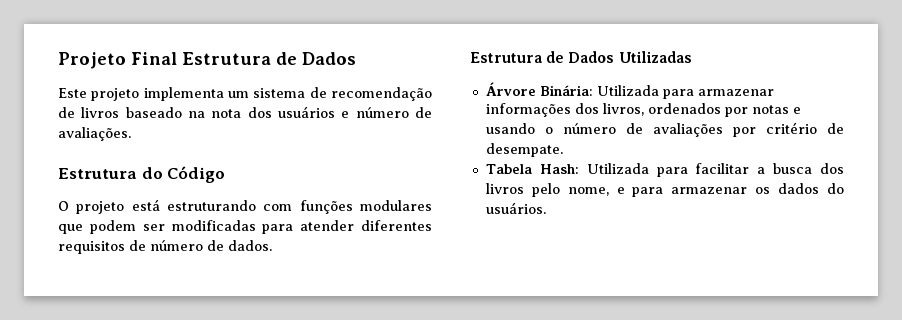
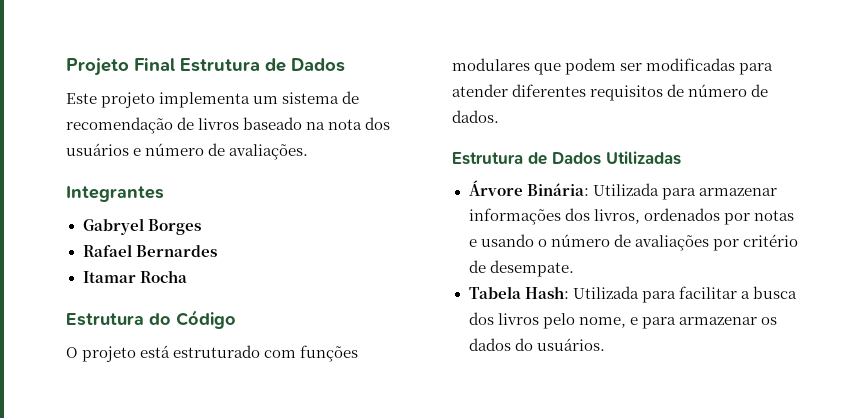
(131, 134) none -> [66,186,164,202] [82,218,201,235] [82,244,217,257] [82,270,187,283] // Integrantes // Gabryel Borges // Rafael Bernardes // Itamar Rocha
[167,200,256,211] estruturando -> [173,345,261,358] estruturado

